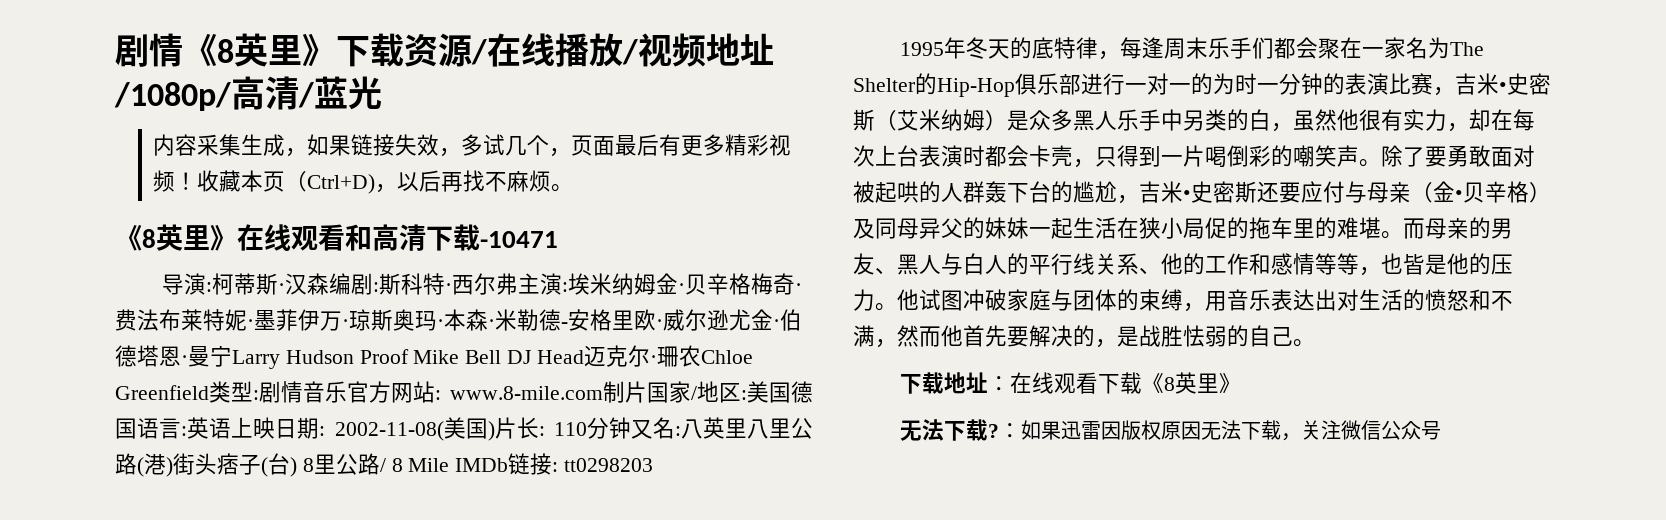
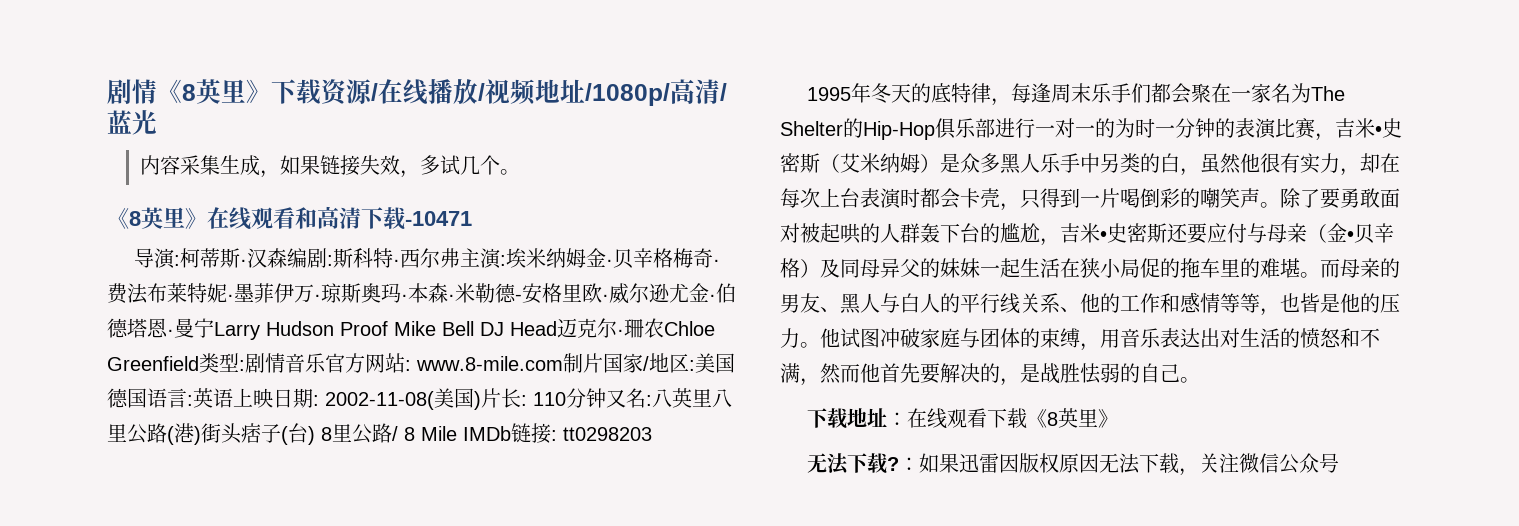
[549,134,792,157] [153,170,552,194] ，页面最后有更多精彩视频！收藏本页（Ctrl+D)，以后再找不麻烦 -> (500, 165) none

